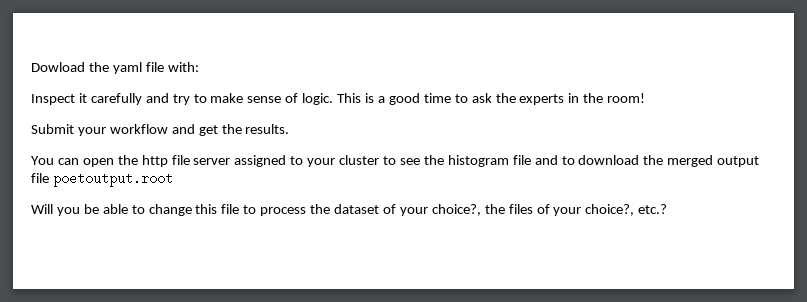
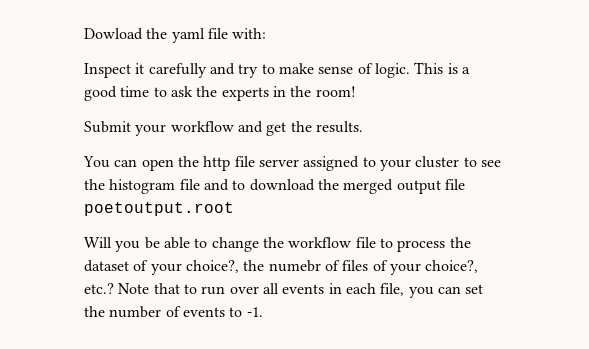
[195,204,218,214] this -> [262,237,352,248] the workflow
(505, 209) none -> [268,260,340,272] numebr of
(668, 209) none -> [118,283,484,298] [84,306,263,318] Note that to run over all events in each file, you can set the number of events to -1.

